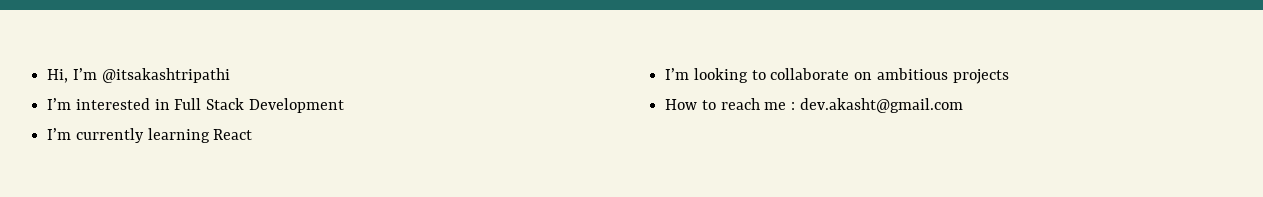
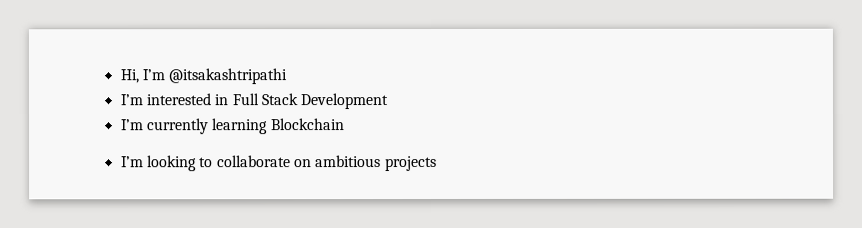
[213,129,253,140] React -> [270,118,345,131] Blockchain
[665,98,963,113] // How to reach me : dev.akasht@gmail.com -> (437, 163) none

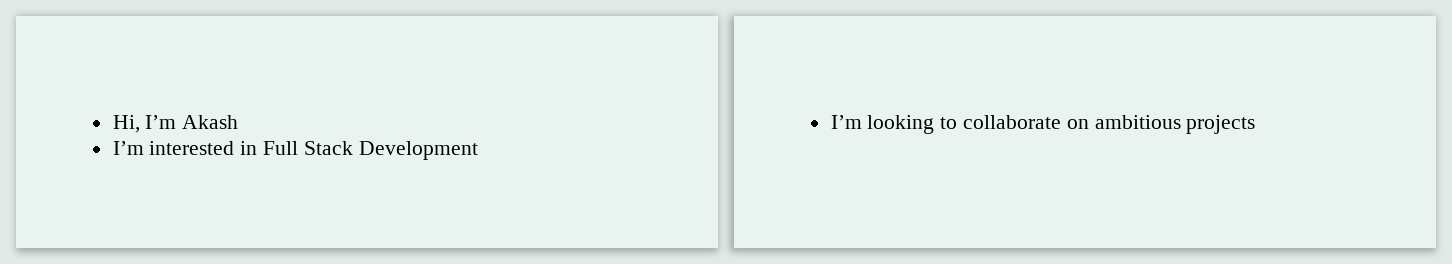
[168,68,288,85] @itsakashtripathi -> [182,115,239,129] Akash
[120,118,345,135] // I’m currently learning Blockchain -> (478, 150) none

